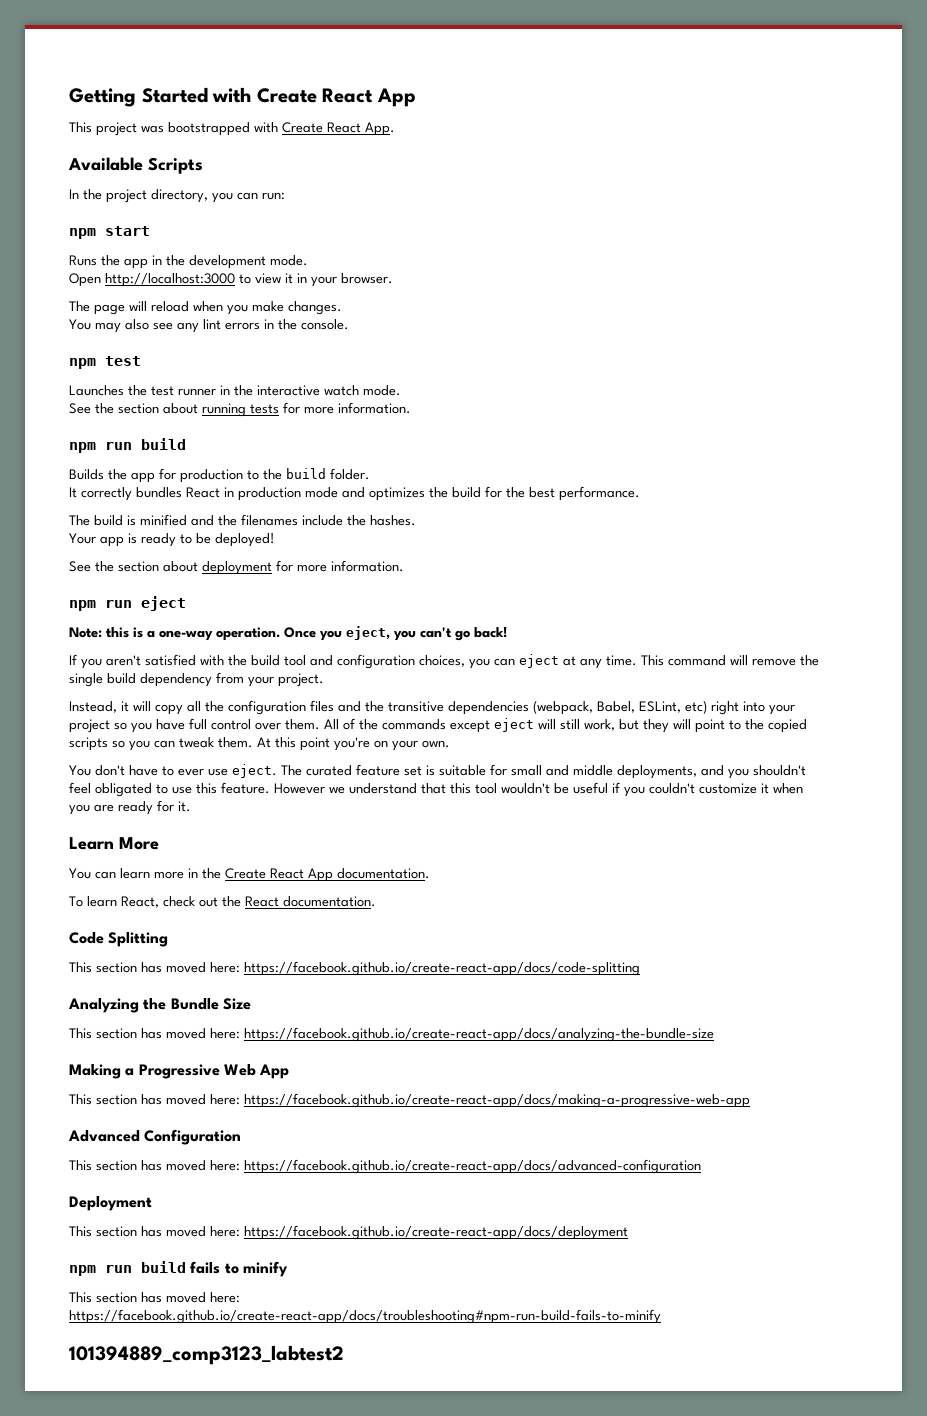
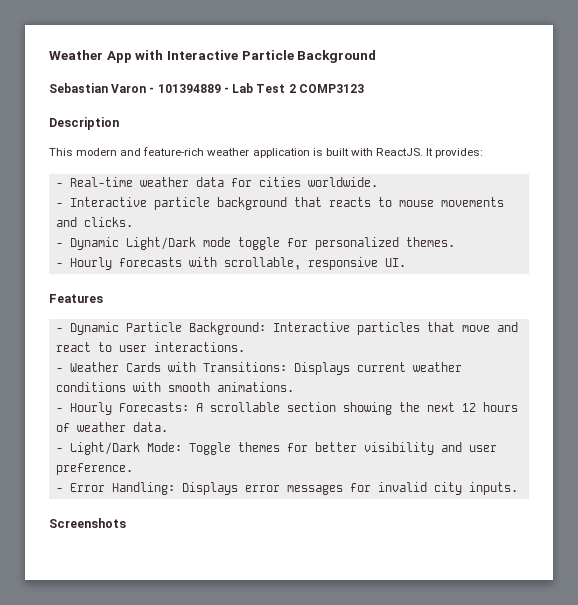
[69,87,416,107] [69,122,395,136] [68,157,203,174] [69,189,285,203] [69,226,150,239] [69,255,308,269] [69,273,393,287] [69,301,342,315] [69,319,349,333] [69,356,141,369] [69,385,401,396] [69,402,411,417] [69,438,186,453] [69,468,370,483] [69,486,640,501] [69,514,416,526] [69,533,275,547] [69,560,404,575] [69,596,186,611] [69,626,507,641] [69,654,819,669] [69,672,324,687] [69,700,795,715] [69,718,807,733] [69,737,450,751] [69,764,806,779] [69,782,803,797] [69,800,191,815] [69,837,159,850] [69,868,430,882] [69,896,376,908] [69,932,169,947] [69,961,640,976] [68,998,251,1013] [69,1027,714,1042] [69,1064,290,1079] [69,1093,750,1108] [68,1129,242,1145] [69,1159,701,1174] [69,1196,152,1211] [69,1225,628,1240] [69,1261,288,1277] [69,1292,240,1303] [69,1309,661,1324] [69,1345,344,1365] Getting Started with Create React App // This project was bootstrapped with Create React App. // Available Scripts // In the project directory, you can run: // npm start // Runs the app in the development mode. // Open http://localhost:3000 to view it in your browser. // The page will reload when you make changes. // You may also see any lint errors in the console. // npm test // Launches the test runner in the interactive watch mode. // See the section about running tests for more information. // npm run build // Builds the app for production to the build folder. // It correctly bundles React in production mode and optimizes the build for the best performance. // The build is minified and the filenames include the hashes. // Your app is ready to be deployed! // See the section about deployment for more information. // npm run eject // Note: this is a one-way operation. Once you eject, you can't go back! // If you aren't satisfied with the build tool and configuration choices, you can eject at any time. This command will remove the single build dependency from your project. // Instead, it will copy all the configuration files and the transitive dependencies (webpack, Babel, ESLint, etc) right into your project so you have full control over them. All of the commands except eject will still work, but they will point to the copied scripts so you can tweak them. At this point you're on your own. // You don't have to ever use eject. The curated feature set is suitable for small and middle deployments, and you shouldn't feel obligated to use this feature. However we understand that this tool wouldn't be useful if you couldn't customize it when you are ready for it. // Learn More // You can learn more in the Create React App documentation. // To learn React, check out the React documentation. // Code Splitting // This section has moved here: https://facebook.github.io/create-react-app/docs/code-splitting // Analyzing the Bundle Size // This section has moved here: https://facebook.github.io/create-react-app/docs/analyzing-the-bundle-size // Making a Progressive Web App // This section has moved here: https://facebook.github.io/create-react-app/docs/making-a-progressive-web-app // Advanced Configuration // This section has moved here: https://facebook.github.io/create-react-app/docs/advanced-configuration // Deployment // This section has moved here: https://facebook.github.io/create-react-app/docs/deployment // npm run build fails to minify // This section has moved here: https://facebook.github.io/create-react-app/docs/troubleshooting#npm-run-build-fails-to-minify // 101394889_comp3123_labtest2 -> [49,50,377,63] [49,83,364,93] [49,117,119,130] [49,147,484,158] [55,177,378,187] [55,197,504,210] [55,217,133,227] [55,237,455,250] [55,257,406,270] [49,294,103,303] [55,322,518,335] [55,342,245,352] [55,362,462,375] [55,382,294,392] [55,402,518,415] [55,422,168,432] [55,442,497,455] [55,463,133,475] [55,482,518,495] [49,518,126,528] Weather App with Interactive Particle Background // Sebastian Varon - 101394889 - Lab Test 2 COMP3123 // Description // This modern and feature-rich weather application is built with ReactJS. It provides: // - Real-time weather data for cities worldwide. // - Interactive particle background that reacts to mouse movements and clicks. // - Dynamic Light/Dark mode toggle for personalized themes. // - Hourly forecasts with scrollable, responsive UI. // Features // - Dynamic Particle Background: Interactive particles that move and react to user interactions. // - Weather Cards with Transitions: Displays current weather conditions with smooth animations. // - Hourly Forecasts: A scrollable section showing the next 12 hours of weather data. // - Light/Dark Mode: Toggle themes for better visibility and user preference. // - Error Handling: Displays error messages for invalid city inputs. // Screenshots

